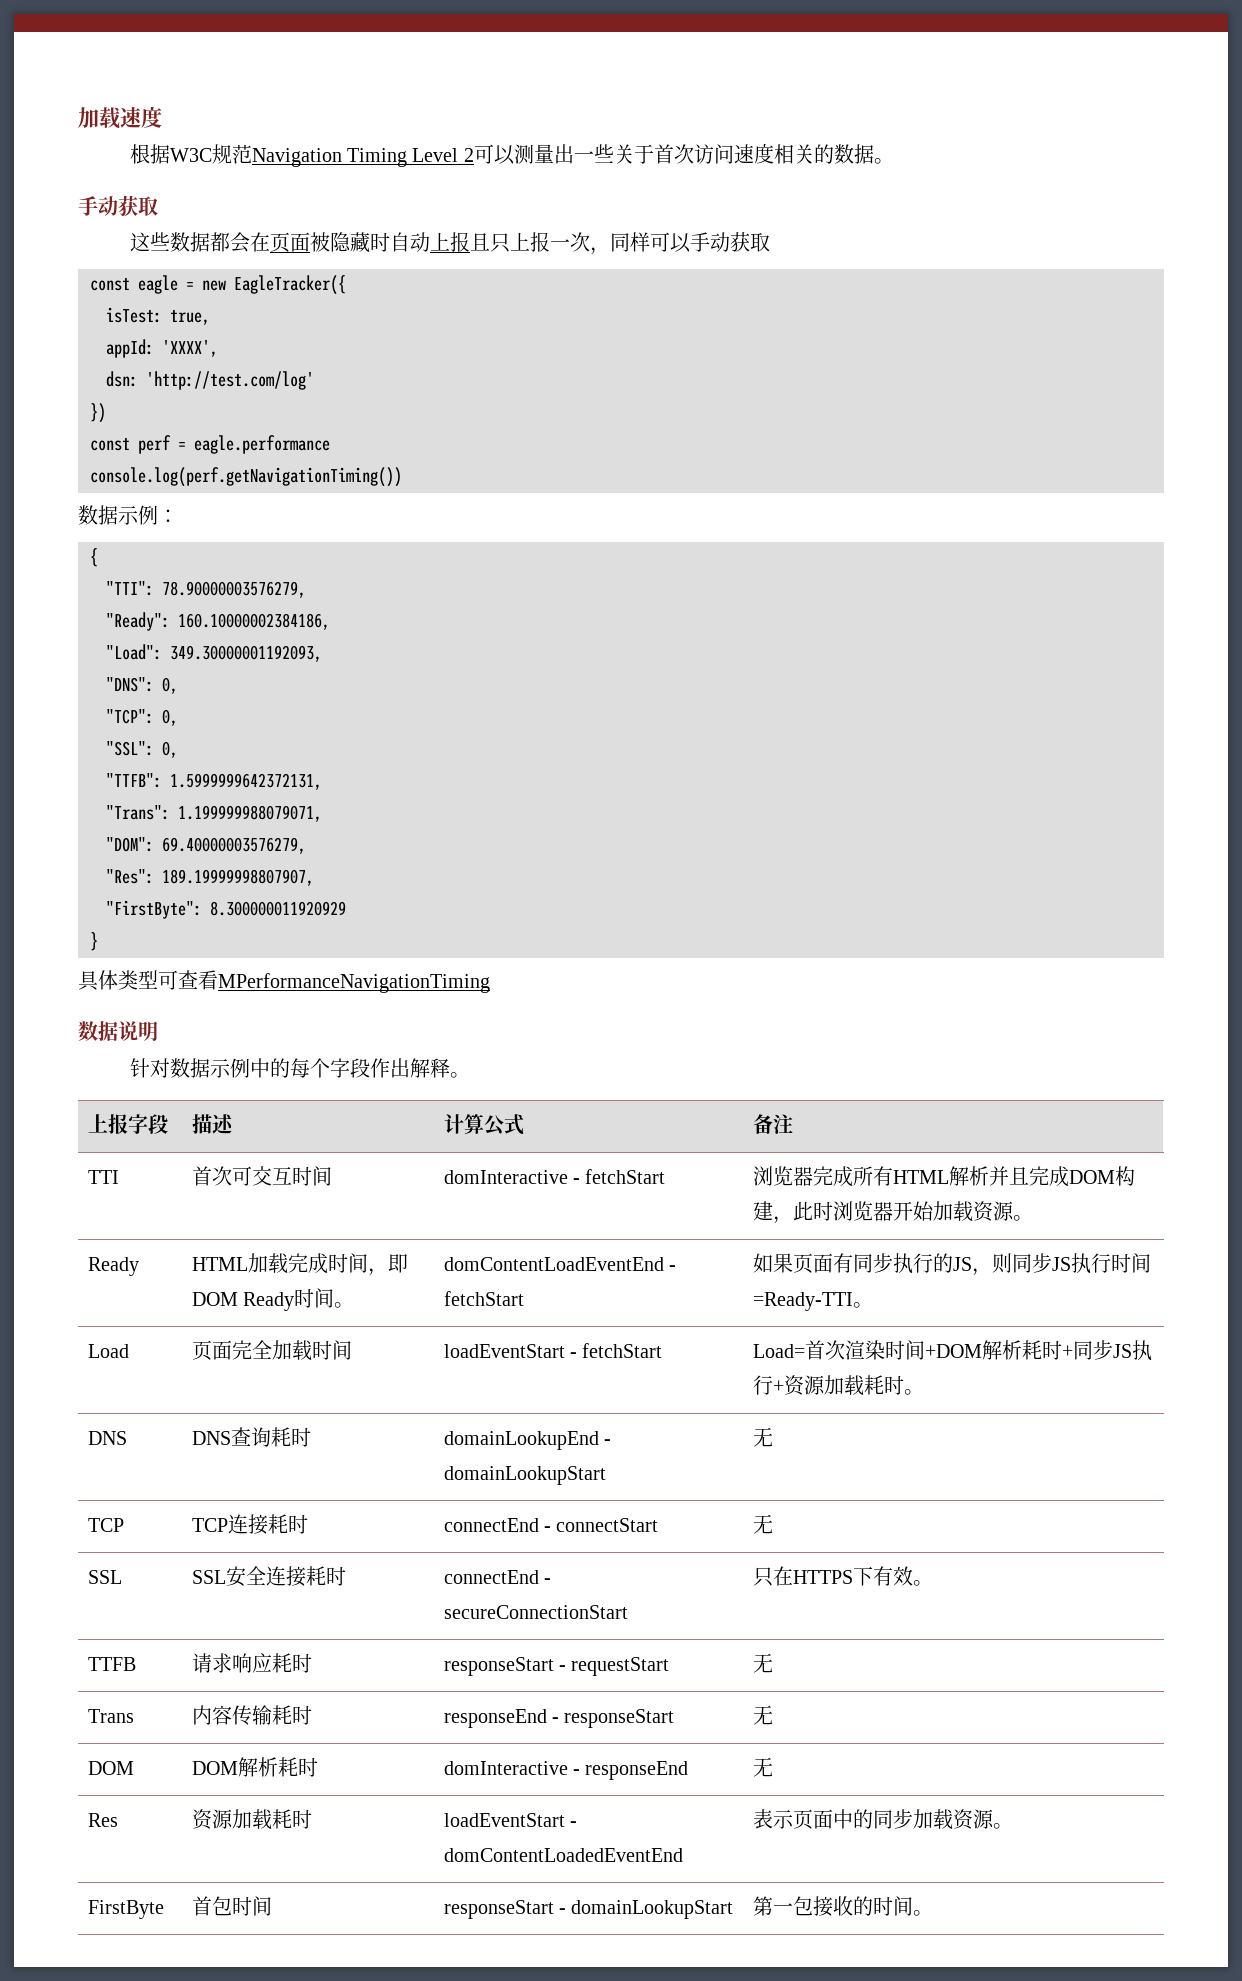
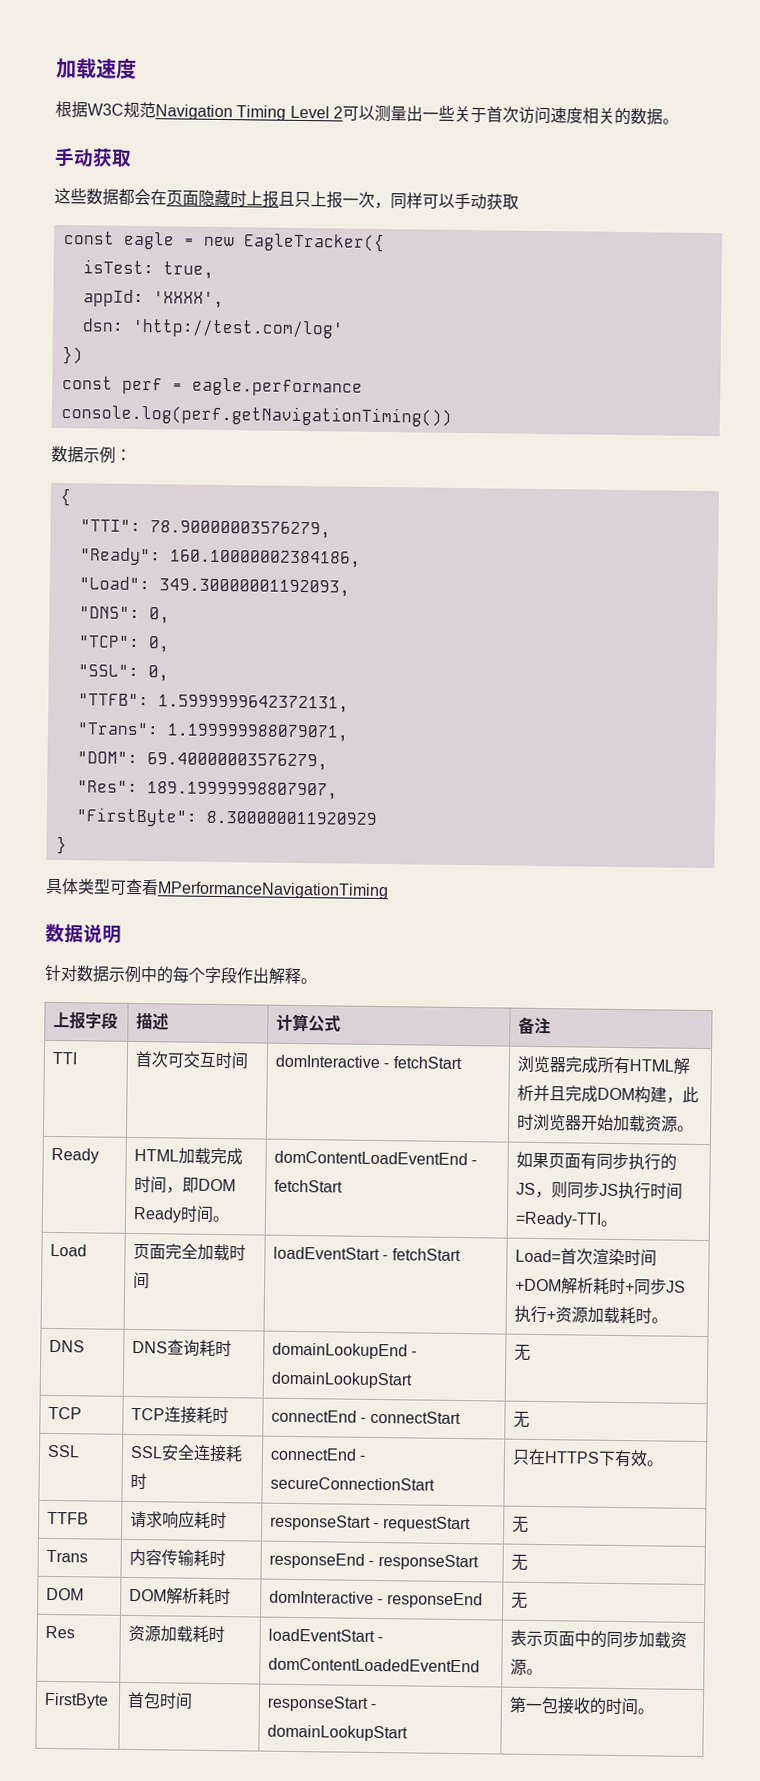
[309,232,430,253] 被隐藏时自动 -> [198,189,247,208] 隐藏时

